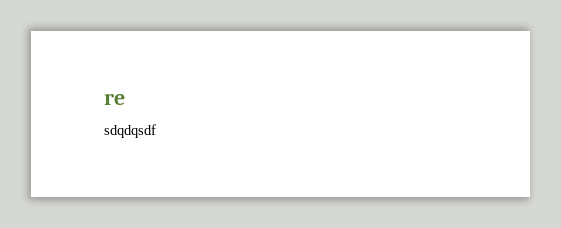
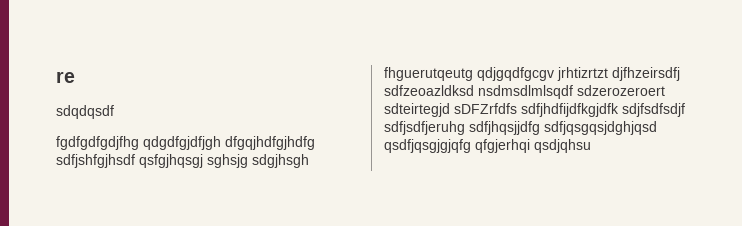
(156, 131) none -> [56,136,315,150] [56,154,309,168] [384,67,680,81] [384,85,665,99] [384,103,685,117] [384,121,657,135] [384,139,591,153] // fgdfgdfgdjfhg qdgdfgjdfjgh dfgqjhdfgjhdfg sdfjshfgjhsdf qsfgjhqsgj sghsjg sdgjhsgh fhguerutqeutg qdjgqdfgcgv jrhtizrtzt djfhzeirsdfj sdfzeoazldksd nsdmsdlmlsqdf sdzerozeroert sdteirtegjd sDFZrfdfs sdfjhdfijdfkgjdfk sdjfsdfsdjf sdfjsdfjeruhg sdfjhqsjjdfg sdfjqsgqsjdghjqsd qsdfjqsgjgjqfg qfgjerhqi qsdjqhsu

